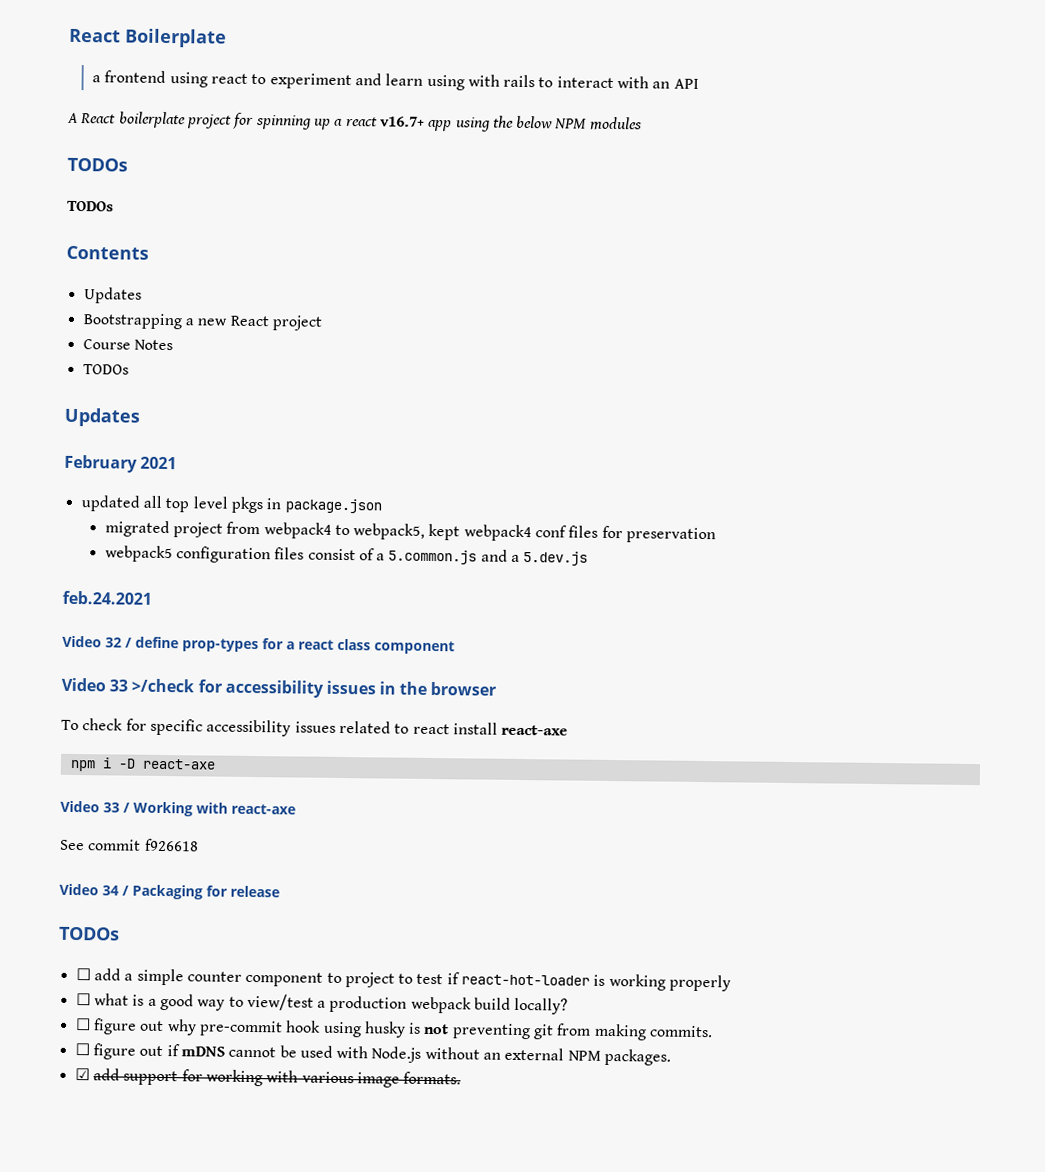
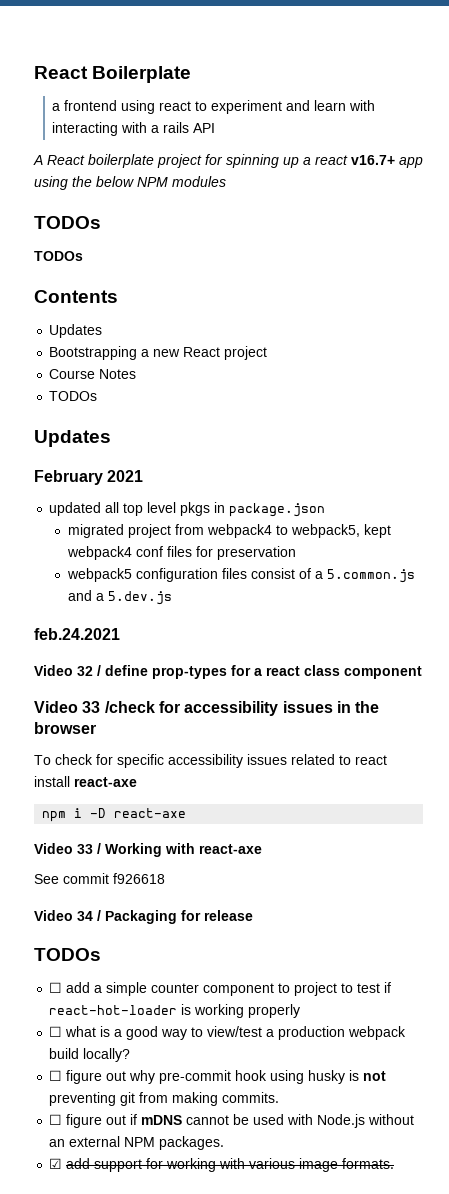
[426,74,671,91] using with rails to interact with an -> [349,100,376,111] [52,122,190,136] with interacting with a rails
[131,678,195,693] >/check -> [104,701,155,713] /check

